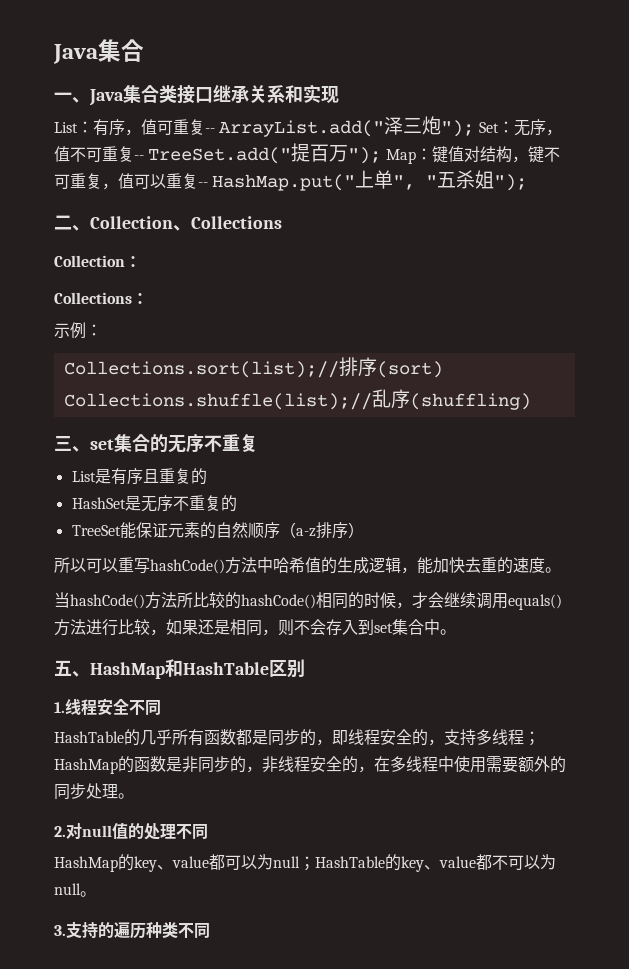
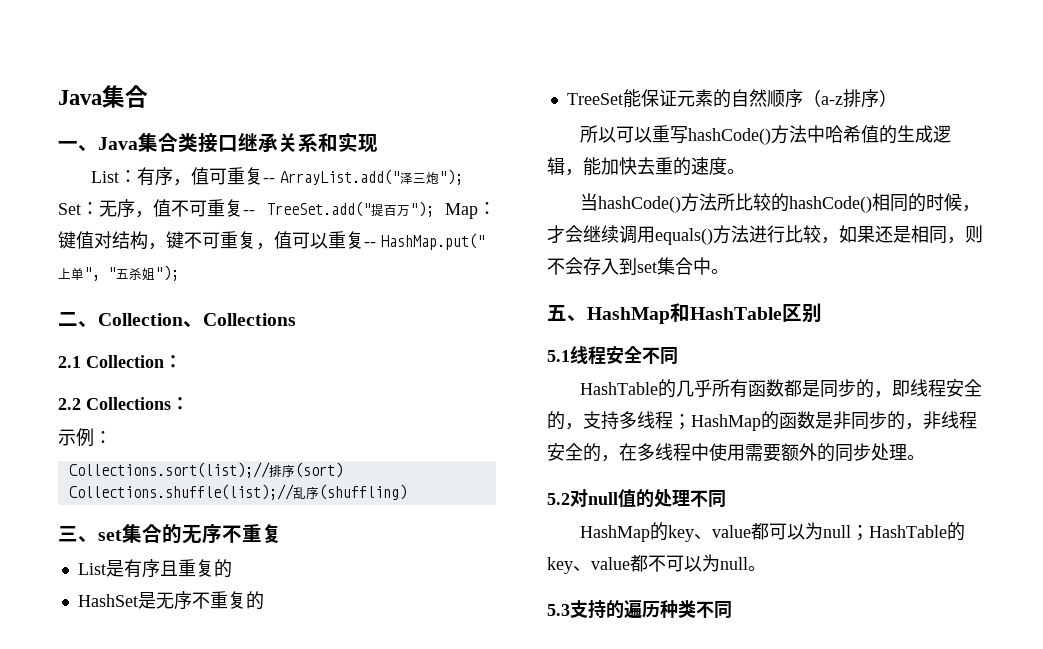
(282, 222) none -> [58,356,81,368] 2.1
(141, 261) none -> [58,398,81,410] 2.2
[54,702,65,713] 1. -> [547,350,570,362] 5.1
[54,826,66,837] 2. -> [547,493,570,505] 5.2
[54,925,66,936] 3. -> [547,604,570,616] 5.3

